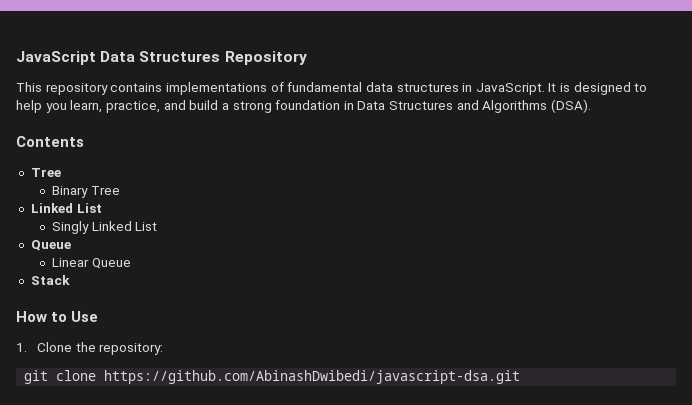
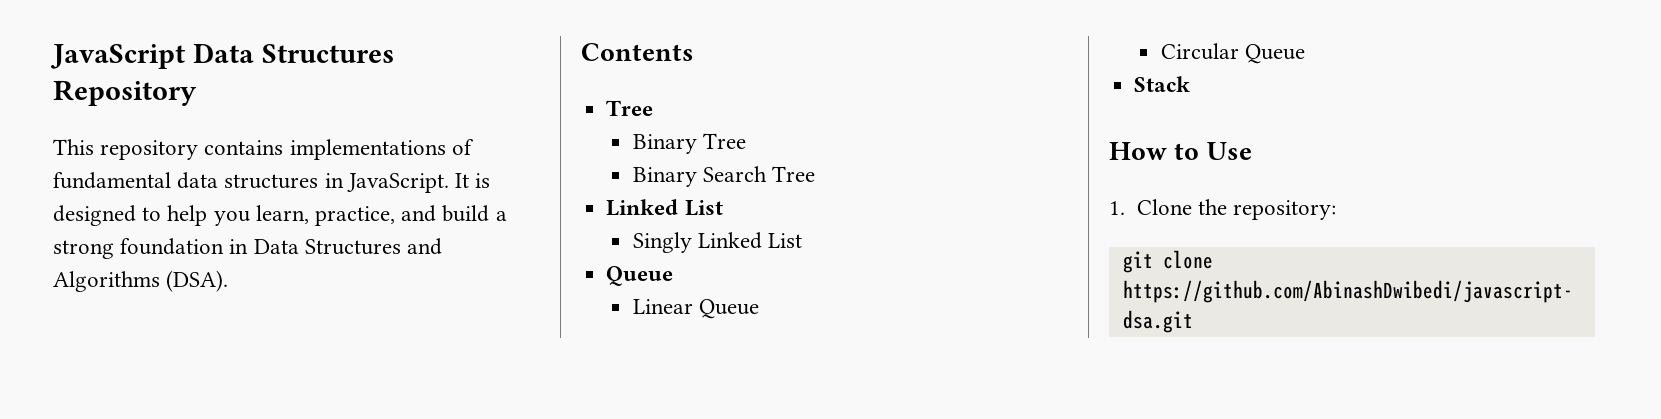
(120, 190) none -> [632,166,816,187] // Binary Search Tree
(131, 263) none -> [1160,43,1305,64] // Circular Queue

